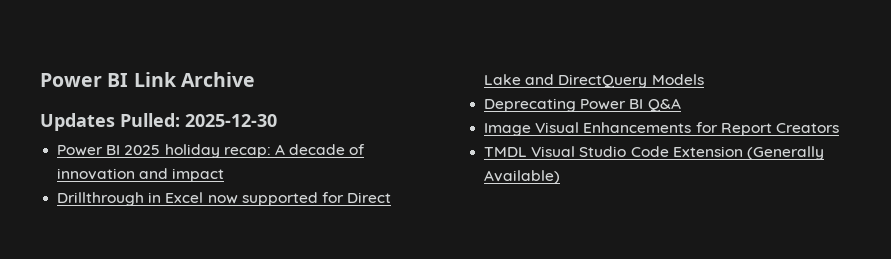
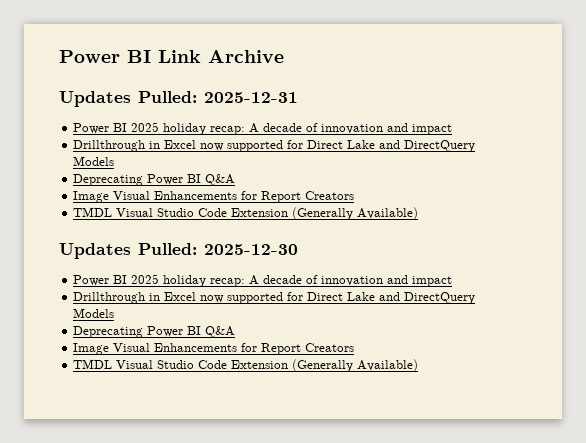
(255, 79) none -> [59,91,298,107] [73,122,453,135] [73,140,476,152] [73,156,115,166] [73,174,236,186] [73,191,355,203] [73,207,419,220] // Updates Pulled: 2025-12-31 // Power BI 2025 holiday recap: A decade of innovation and impact // Drillthrough in Excel now supported for Direct Lake and DirectQuery Models // Deprecating Power BI Q&A // Image Visual Enhancements for Report Creators // TMDL Visual Studio Code Extension (Generally Available)

